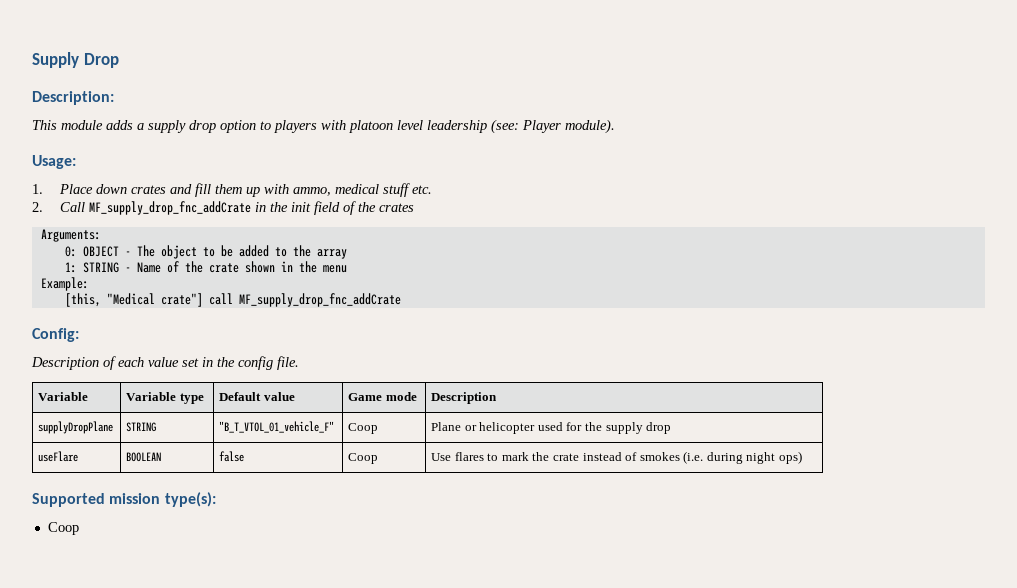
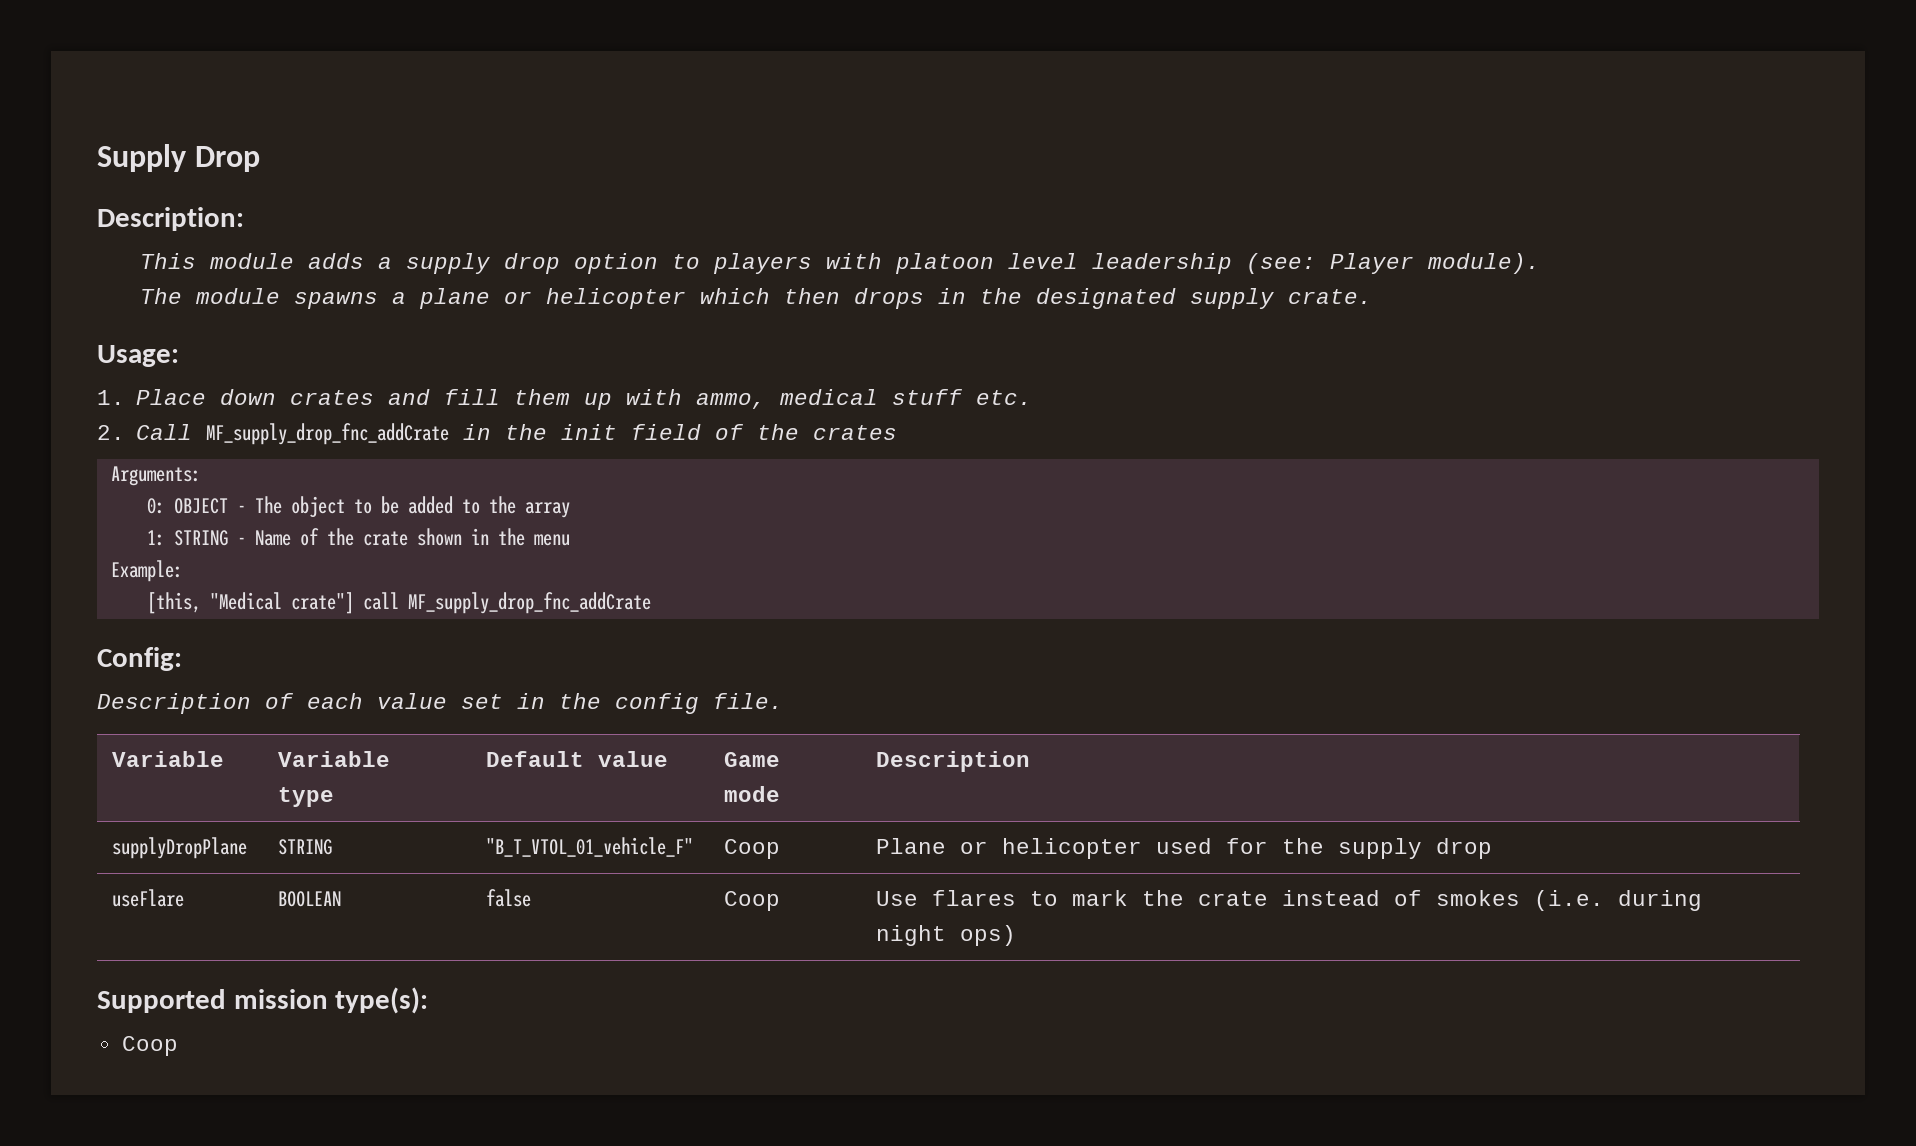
(615, 126) none -> [140,288,1373,309] // The module spawns a plane or helicopter which then drops in the designated supply crate.

